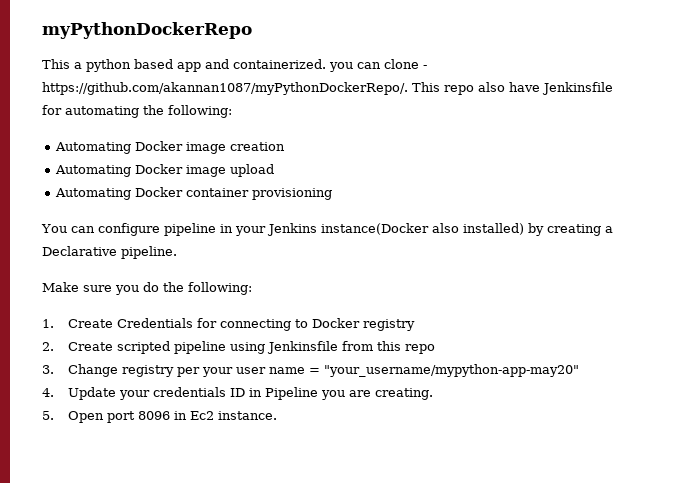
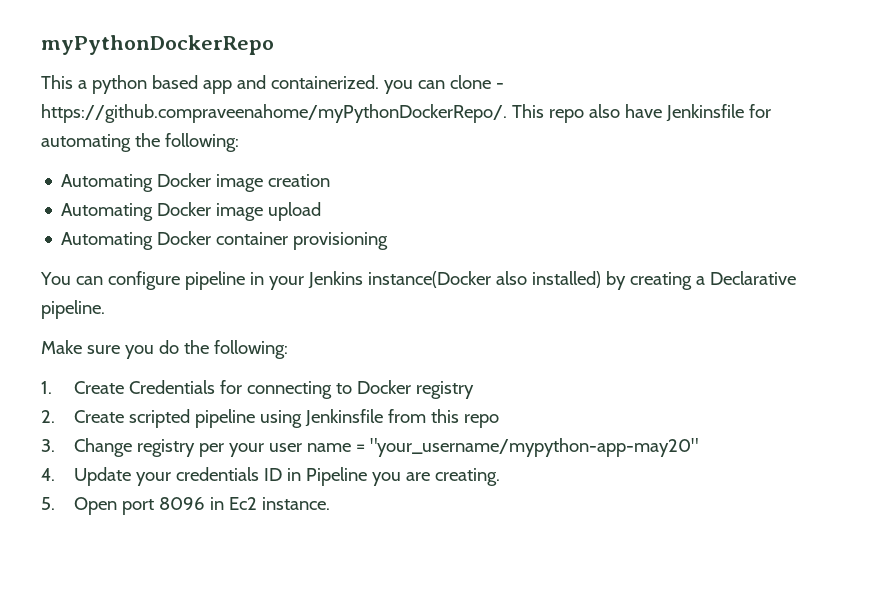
[42,82,408,95] https://github.com/akannan1087/myPythonDockerRepo/. -> [41,104,507,123] https://github.compraveenahome/myPythonDockerRepo/.

